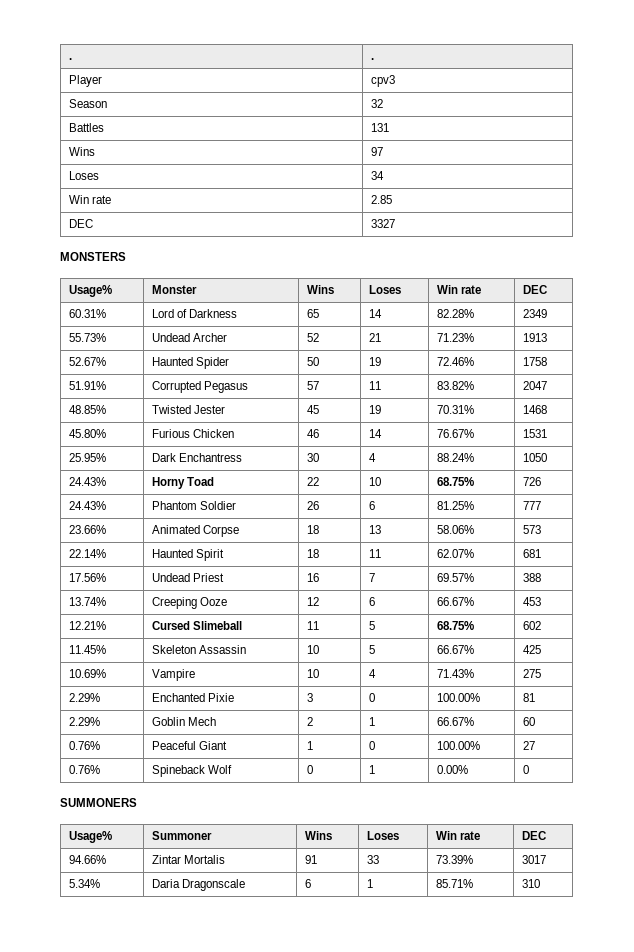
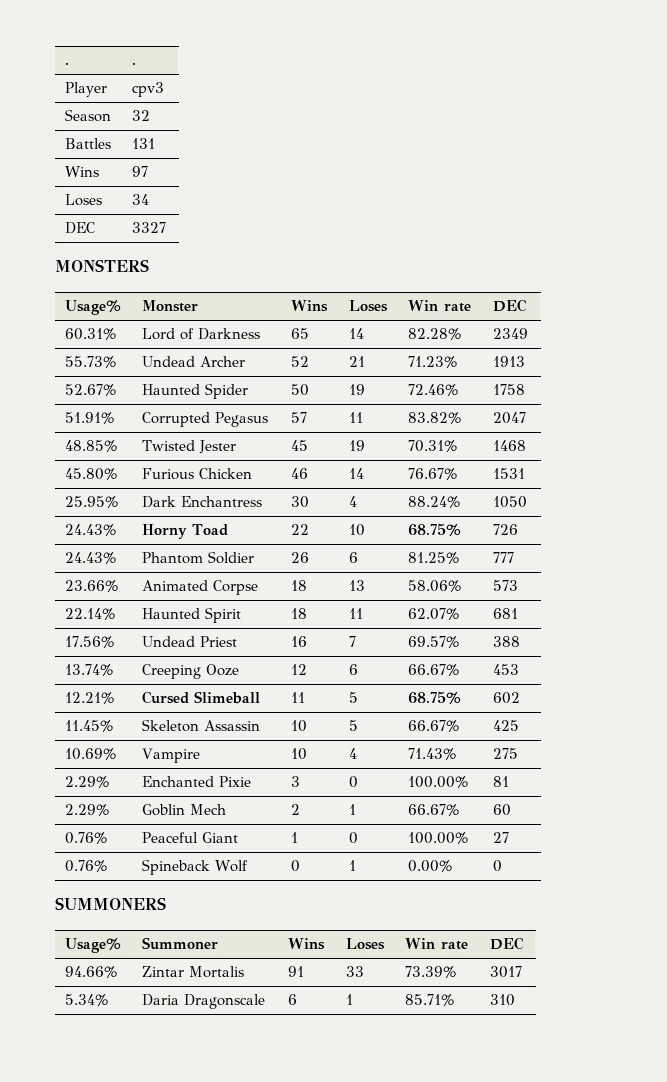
[69,195,112,204] [371,195,393,204] // Win rate | 2.85 -> (150, 199) none

